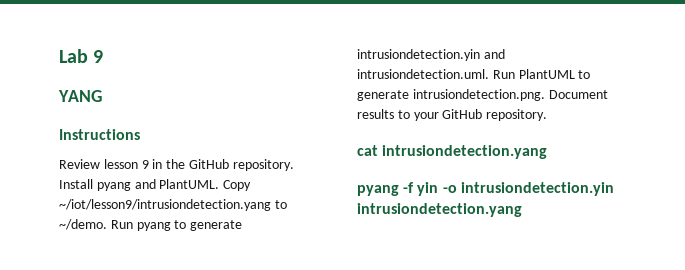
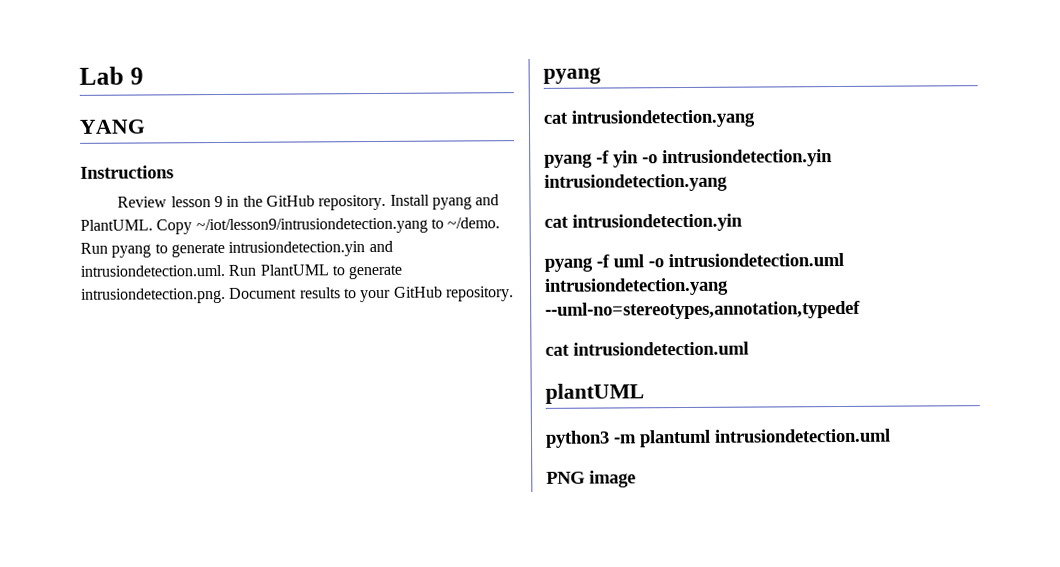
(548, 115) none -> [543,67,601,84] // pyang
(522, 210) none -> [544,213,743,232] [544,252,844,272] [544,277,729,296] [545,300,861,320] [545,341,749,356] [545,383,644,404] [545,428,891,448] [546,470,636,488] // cat intrusiondetection.yin // pyang -f uml -o intrusiondetection.uml intrusiondetection.yang --uml-no=stereotypes,annotation,typedef // cat intrusiondetection.uml // plantUML // python3 -m plantuml intrusiondetection.uml // PNG image

